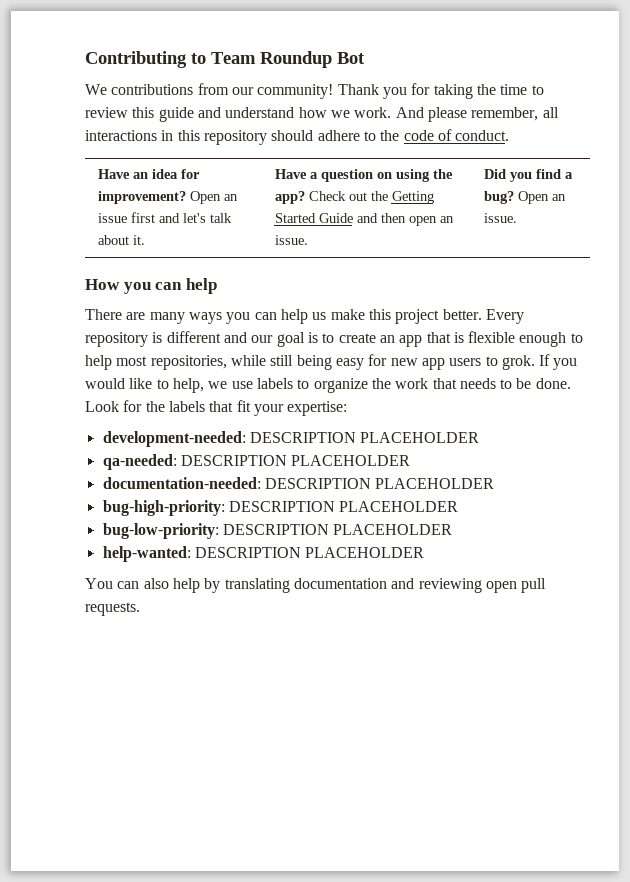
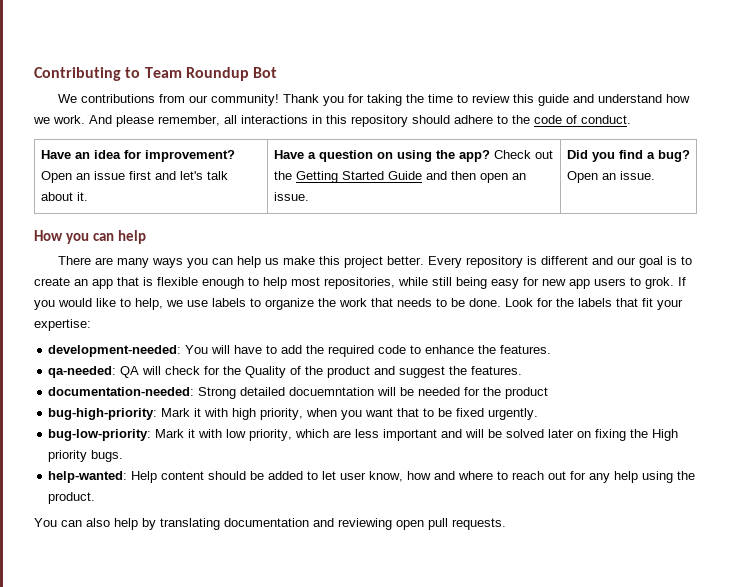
[249,432,480,443] [102,454,411,470] [102,477,495,489] [102,500,459,516] [102,523,453,539] [102,546,425,562] DESCRIPTION PLACEHOLDER // qa-needed: DESCRIPTION PLACEHOLDER // documentation-needed: DESCRIPTION PLACEHOLDER // bug-high-priority: DESCRIPTION PLACEHOLDER // bug-low-priority: DESCRIPTION PLACEHOLDER // help-wanted: DESCRIPTION PLACEHOLDER -> [185,345,552,357] [48,366,523,378] [48,387,549,399] [48,408,539,420] [48,429,679,441] [48,450,124,462] [48,471,696,483] [48,492,96,504] You will have to add the required code to enhance the features. // qa-needed: QA will check for the Quality of the product and suggest the features. // documentation-needed: Strong detailed docuemntation will be needed for the product // bug-high-priority: Mark it with high priority, when you want that to be fixed urgently. // bug-low-priority: Mark it with low priority, which are less important and will be solved later on fixing the High priority bugs. // help-wanted: Help content should be added to let user know, how and where to reach out for any help using the product.

